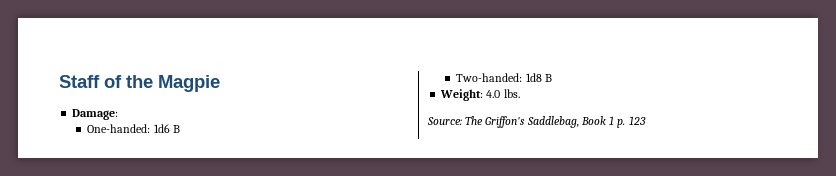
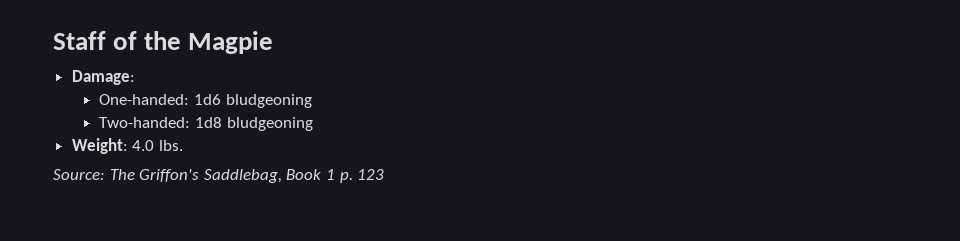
[172,125,180,133] B -> [225,94,312,108] bludgeoning
[544,74,552,82] B -> [226,117,313,131] bludgeoning

